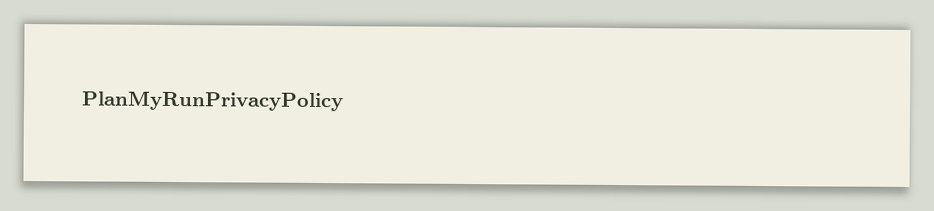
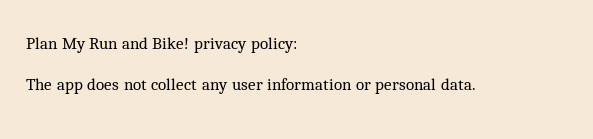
[81,90,344,112] PlanMyRunPrivacyPolicy -> [26,37,297,53] [26,78,476,94] Plan My Run and Bike! privacy policy: // The app does not collect any user information or personal data.

